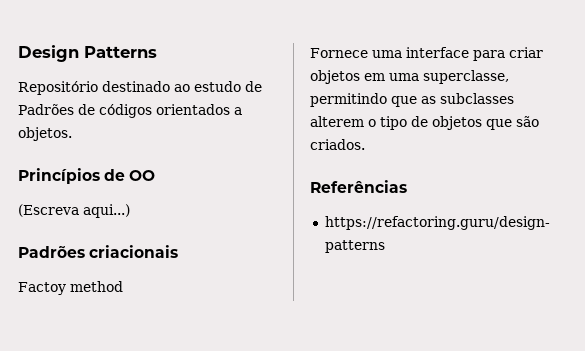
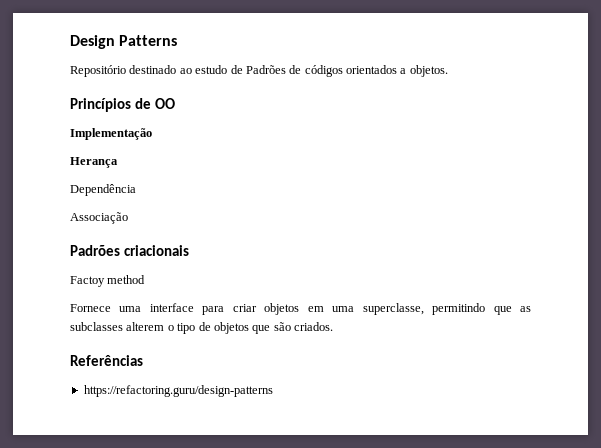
[18,204,130,218] (Escreva aqui...) -> [70,128,152,140] [70,157,118,168] [70,184,136,196] [70,212,128,224] Implementação // Herança // Dependência // Associação

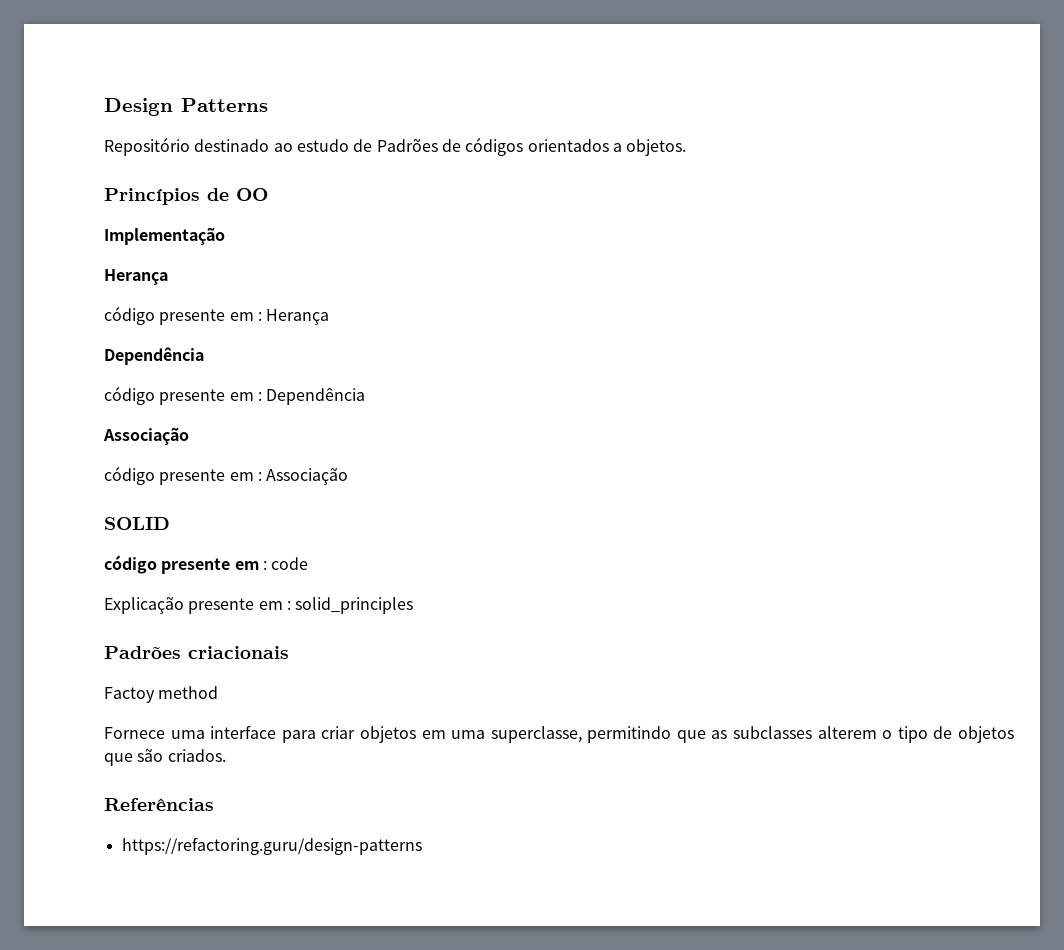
[70,184,136,196] [70,212,128,224] Dependência // Associação -> [104,306,330,325] [104,347,204,365] [104,386,366,405] [103,427,189,445] [104,466,349,485] [104,517,170,530] [104,555,309,574] [104,597,414,614] código presente em : Herança // Dependência // código presente em : Dependência // Associação // código presente em : Associação // SOLID // código presente em : code // Explicação presente em : solid_principles

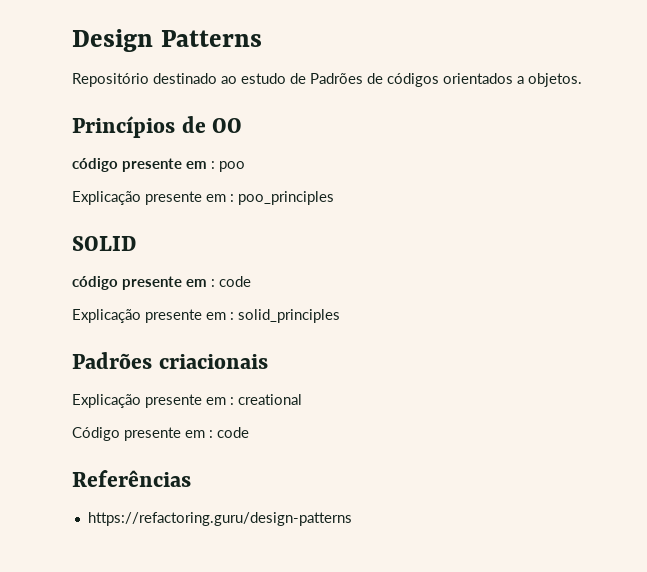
[104,227,225,245] [104,269,168,285] [104,306,330,325] [104,347,204,365] [104,386,366,405] [103,427,189,445] [104,466,349,485] // Implementação // Herança // código presente em : Herança // Dependência // código presente em : Dependência // Associação // código presente em : Associação -> [72,158,245,172] [72,191,334,205] // código presente em : poo // Explicação presente em : poo_principles
[104,686,219,703] [104,725,1015,743] [104,749,226,766] Factoy method // Fornece uma interface para criar objetos em uma superclasse, permitindo que as subclasses alterem o tipo de objetos que são criados. -> [72,394,302,408] [72,427,249,441] Explicação presente em : creational // Código presente em : code

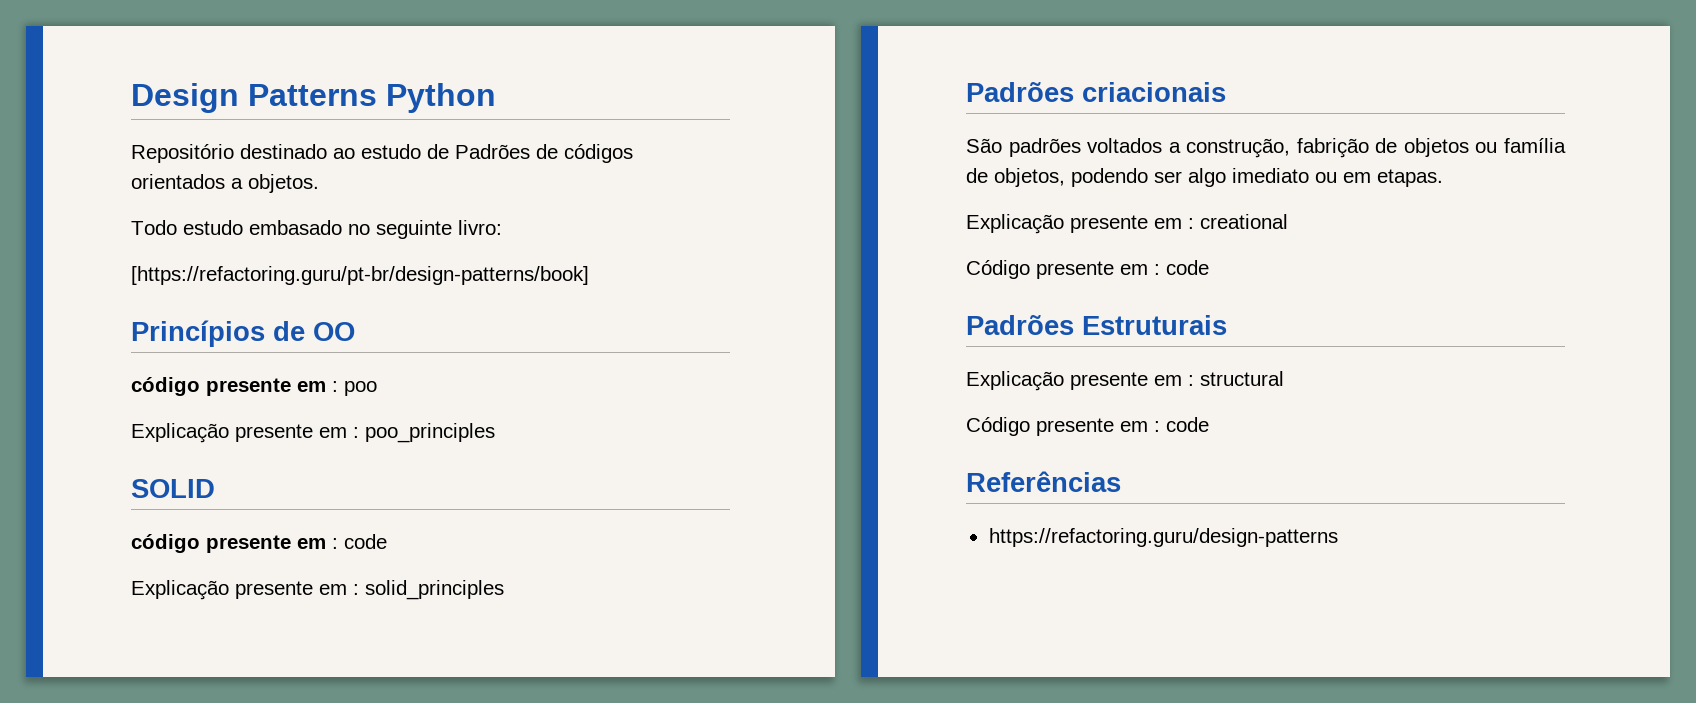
(262, 38) none -> [386,83,496,113] Python
(582, 80) none -> [131,220,502,239] [131,266,589,285] // Todo estudo embasado no seguinte livro: // [https://refactoring.guru/pt-br/design-patterns/book]
(268, 361) none -> [966,138,1566,158] [966,168,1443,187] // São padrões voltados a construção, fabrição de objetos ou família de objetos, podendo ser algo imediato ou em etapas.
(249, 432) none -> [966,315,1227,335] [966,371,1284,391] [966,417,1209,436] // Padrões Estruturais // Explicação presente em : structural // Código presente em : code

